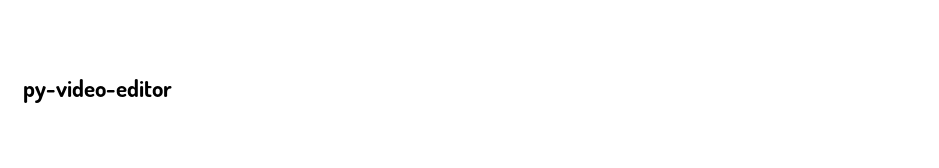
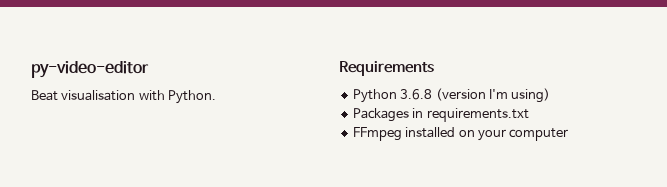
(172, 91) none -> [31,90,217,104] [339,61,434,76] [352,88,551,103] [352,108,529,122] [352,127,569,141] // Beat visualisation with Python. // Requirements // Python 3.6.8 (version I'm using) // Packages in requirements.txt // FFmpeg installed on your computer

